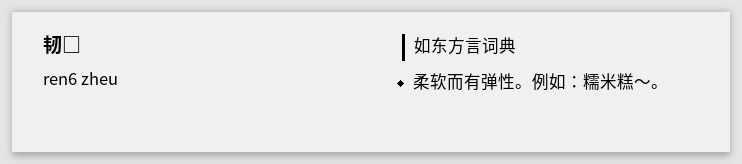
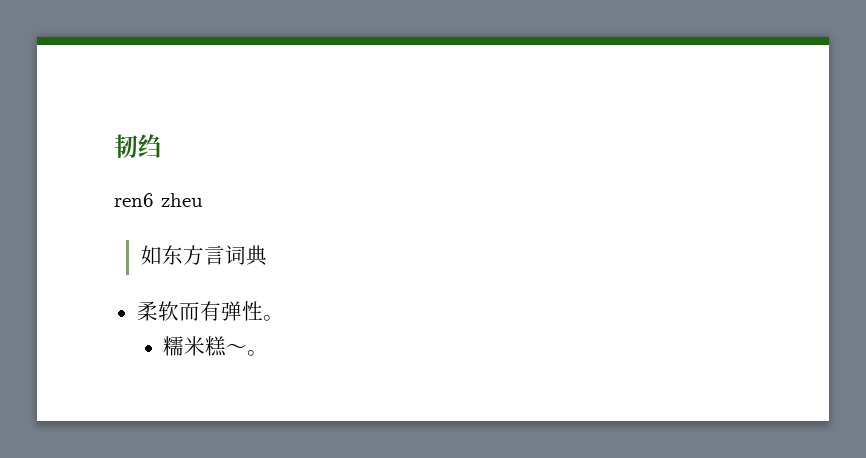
[62,36,81,53] □ -> [138,134,162,158] 绉
[532,73,584,91] 例如： -> (284, 318) //

